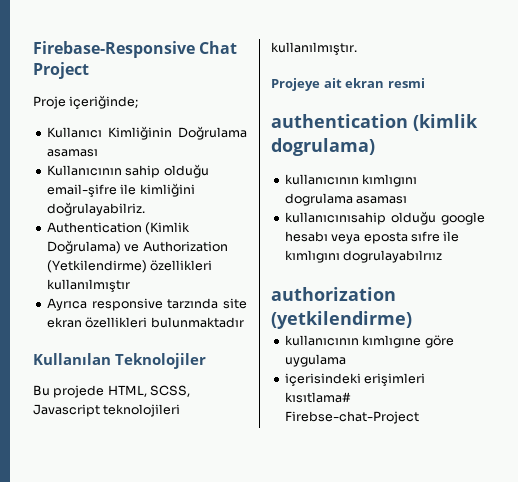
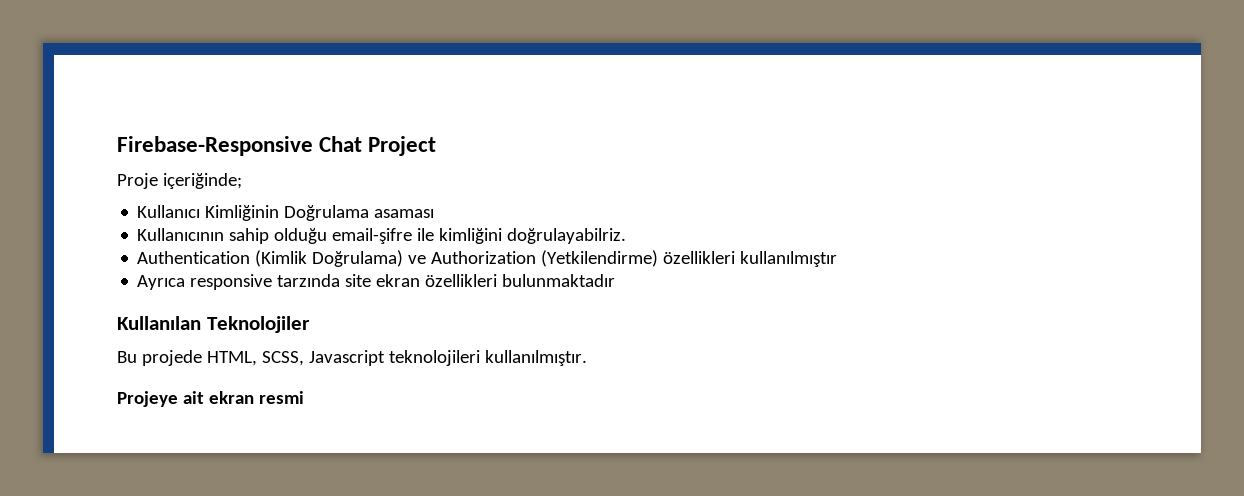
[271,114,478,131] [271,138,375,156] [284,174,418,187] [284,193,408,206] [284,211,485,225] [284,231,460,244] [284,250,443,263] [271,287,396,301] [271,311,412,329] [284,335,454,348] [284,354,346,367] [284,373,426,387] [284,392,351,403] [284,411,419,424] // authentication (kimlik dogrulama) // kullanıcının kımlıgını dogrulama asaması // kullanıcınısahip olduğu google hesabı veya eposta sıfre ile kımlıgını dogrulayabılrıız // authorization (yetkilendirme) // kullanıcının kımlıgıne göre uygulama // içerisindeki erişimleri kısıtlama# Firebse-chat-Project -> (304, 397) none

